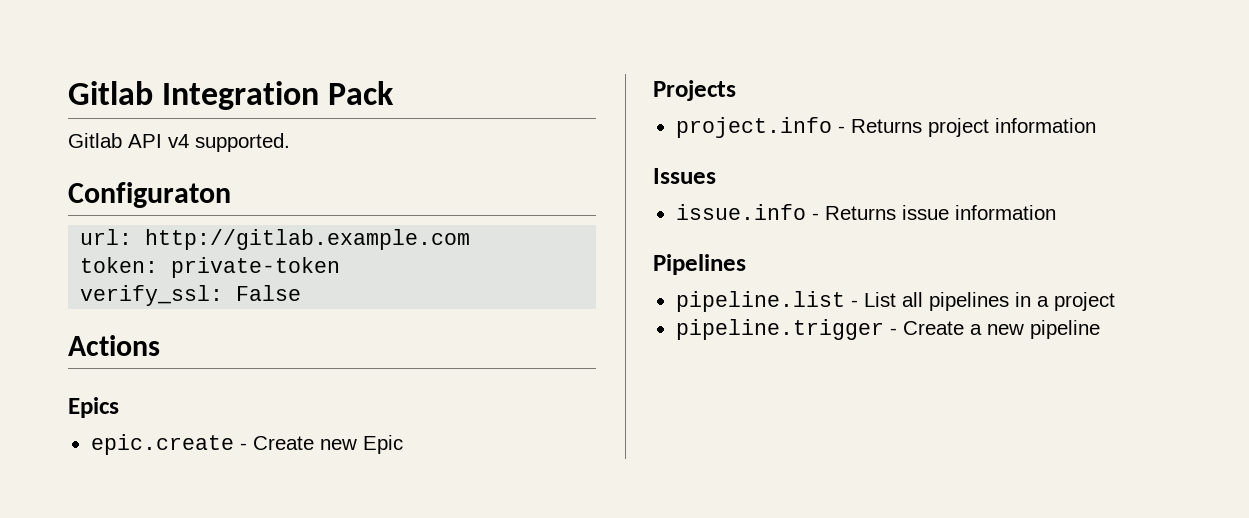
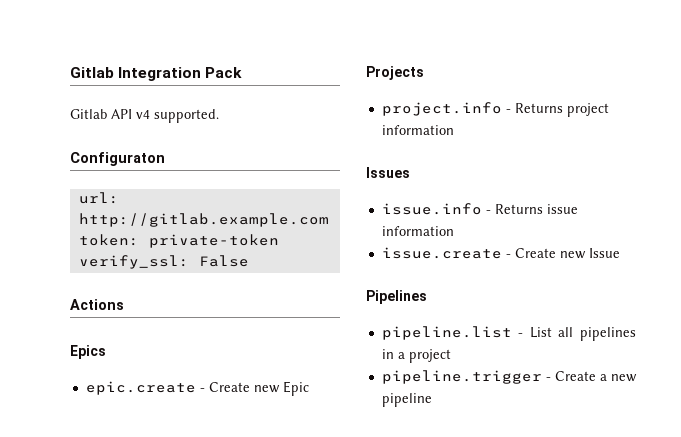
(1056, 212) none -> [381,247,620,259] // issue.create - Create new Issue

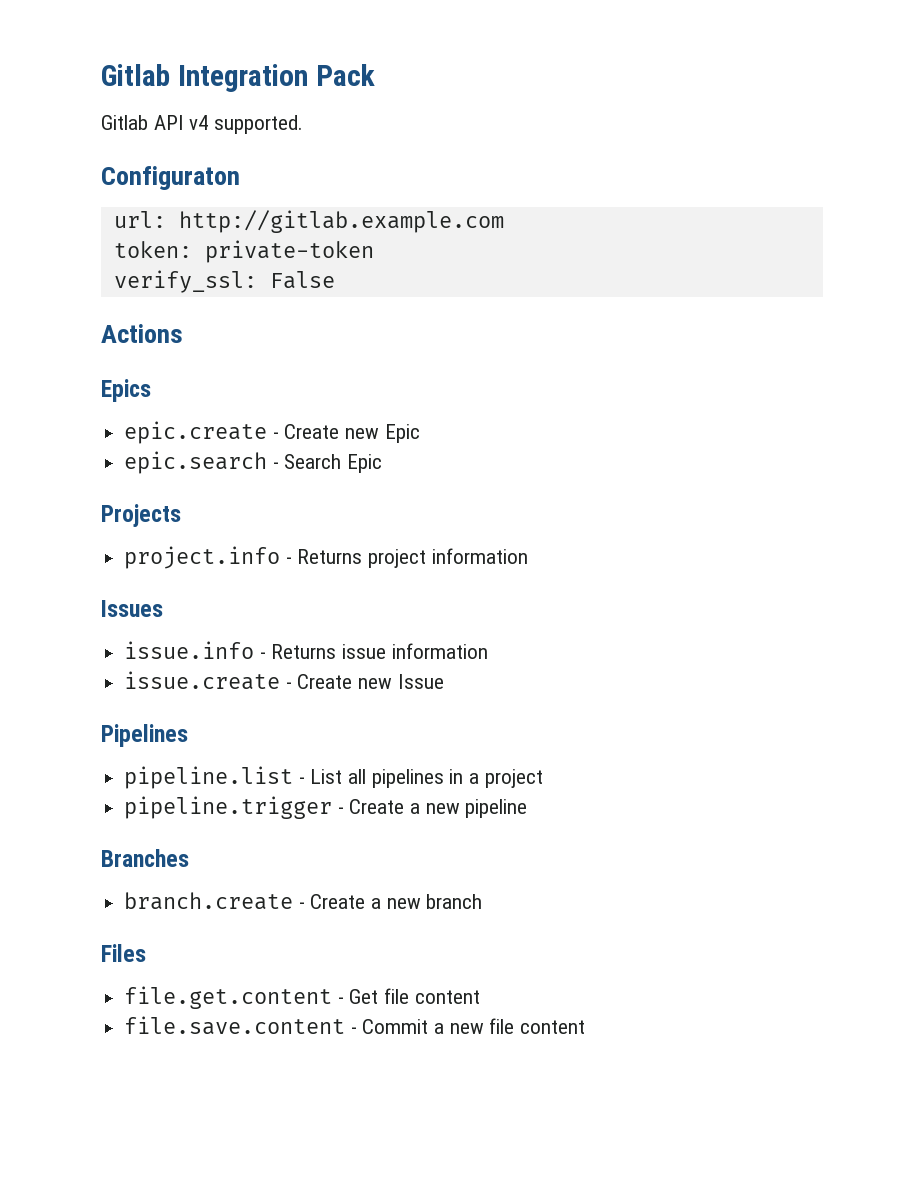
(309, 388) none -> [124,451,383,474] // epic.search - Search Epic
(432, 400) none -> [101,849,189,867] [124,892,483,910] [101,944,146,962] [124,986,480,1009] [124,1016,586,1035] // Branches // branch.create - Create a new branch // Files // file.get.content - Get file content // file.save.content - Commit a new file content

